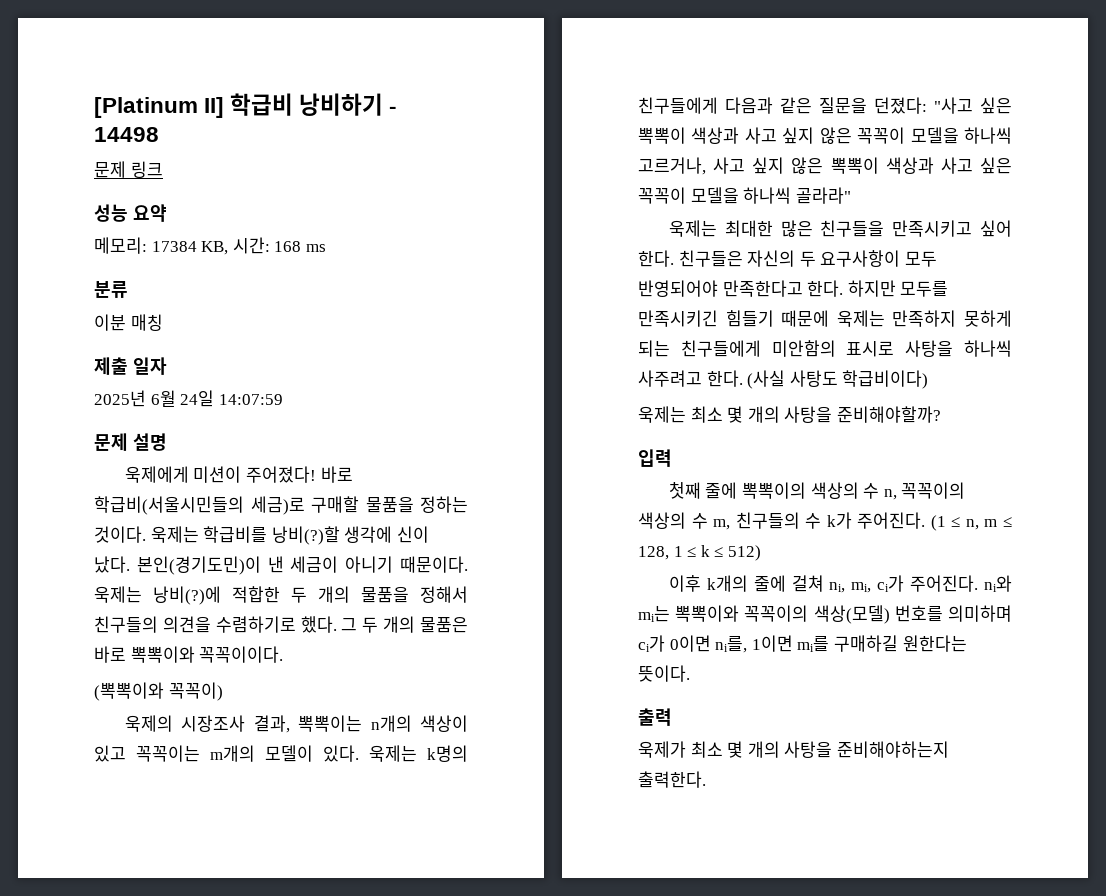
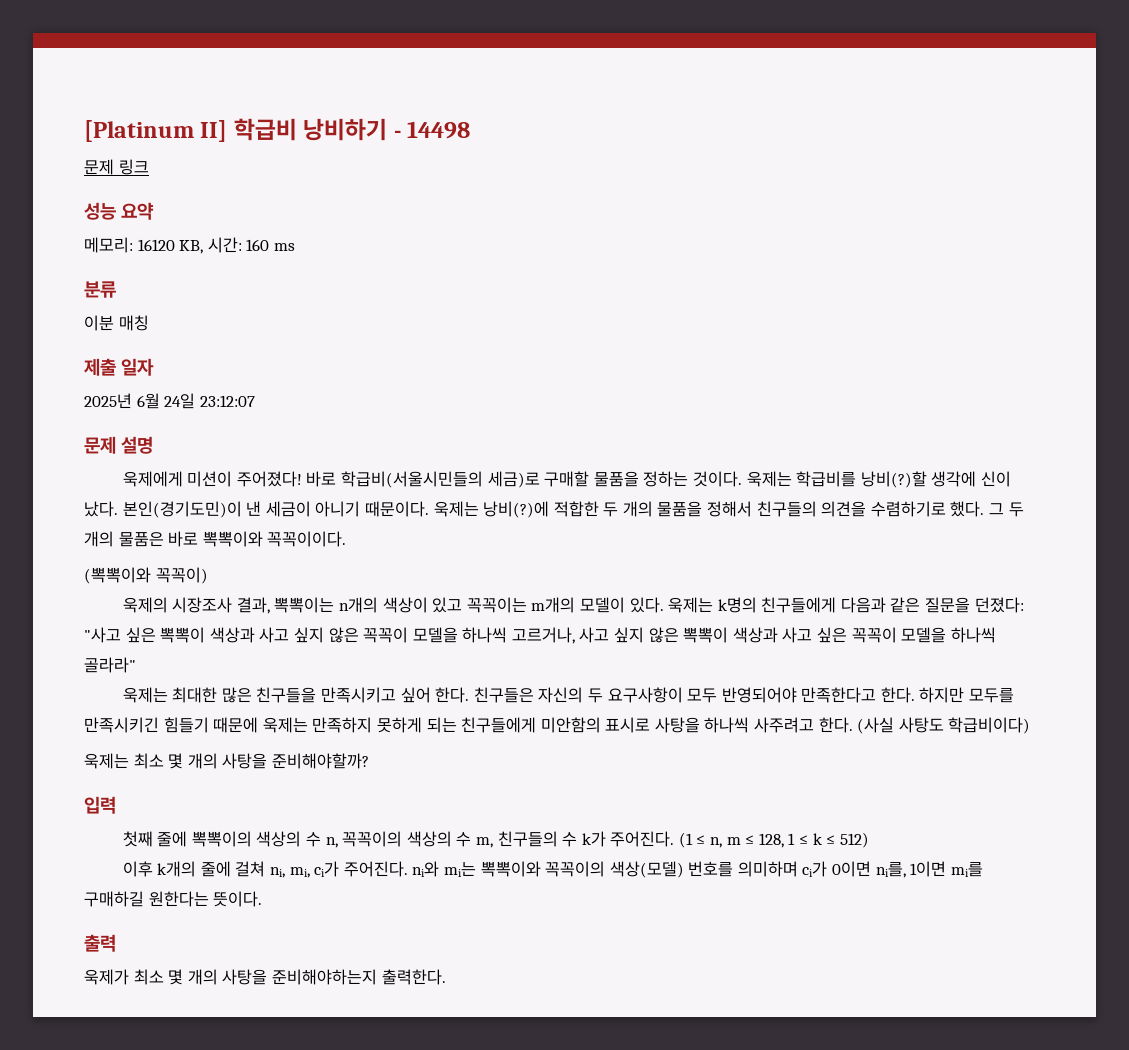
[151,241,197,252] 17384 -> [137,239,175,251] 16120
[274,241,302,252] 168 -> [246,239,270,251] 160
[218,394,283,405] 14:07:59 -> [199,395,255,407] 23:12:07

